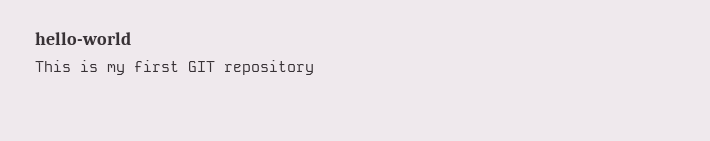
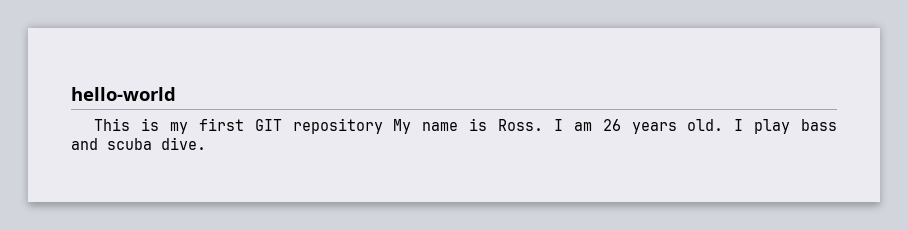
(314, 67) none -> [393,118,838,134] [71,137,206,150] My name is Ross. I am 26 years old. I play bass and scuba dive.

